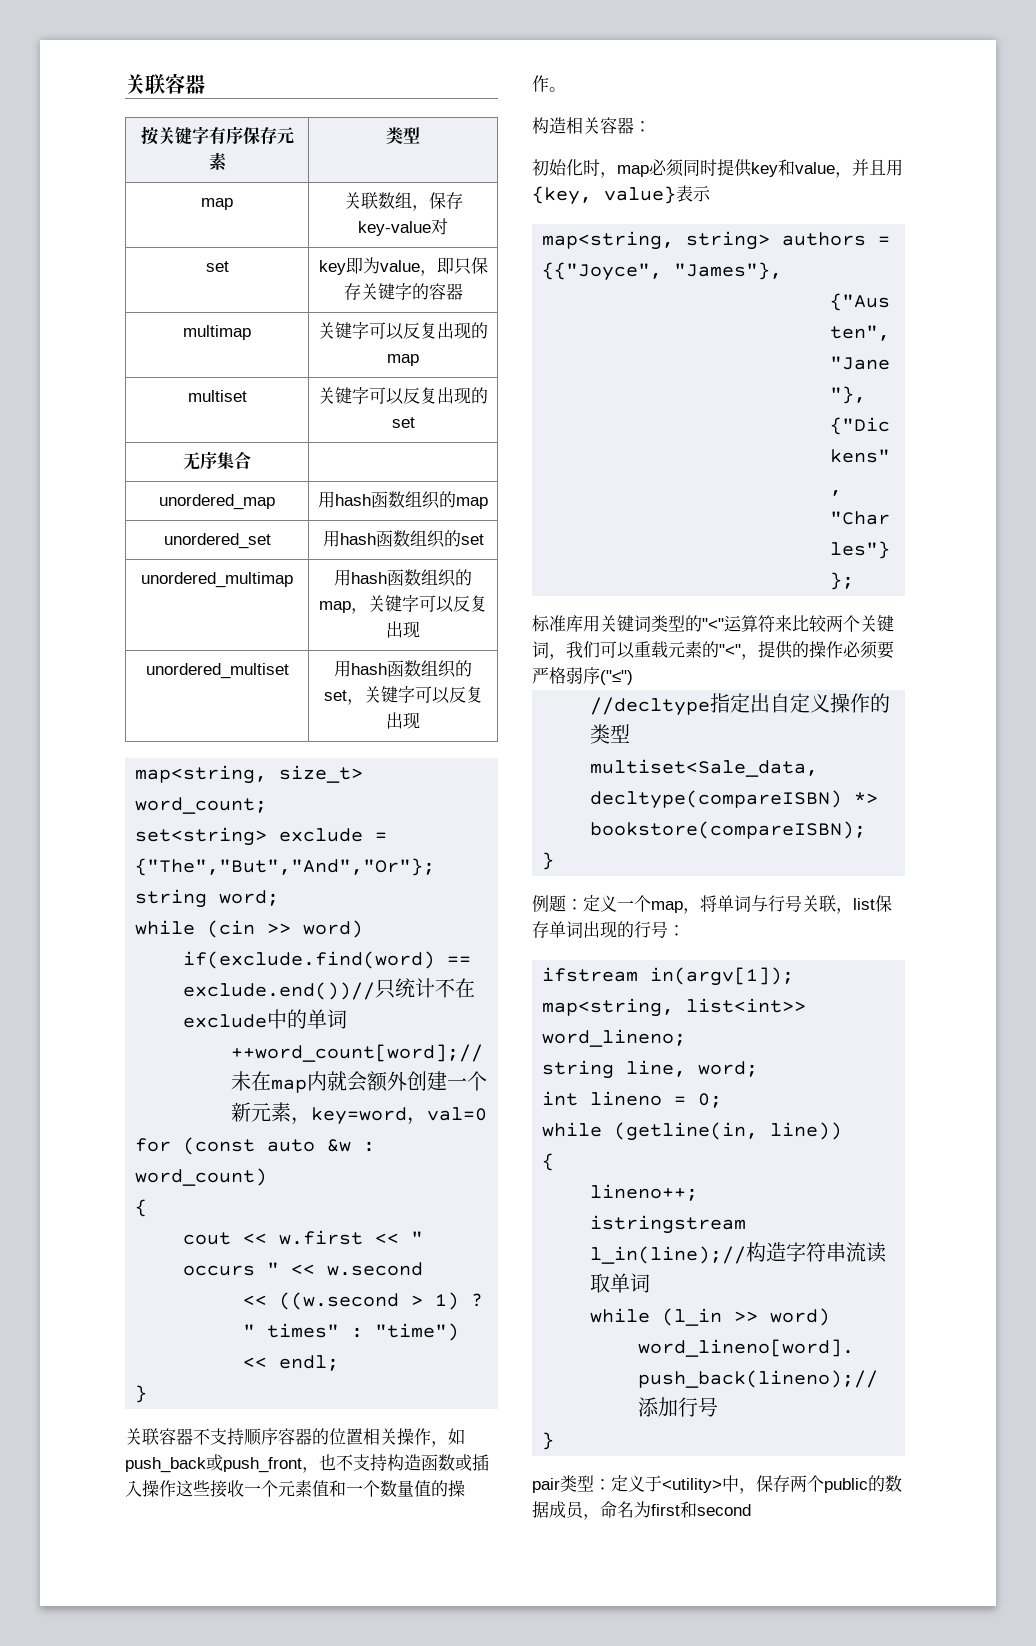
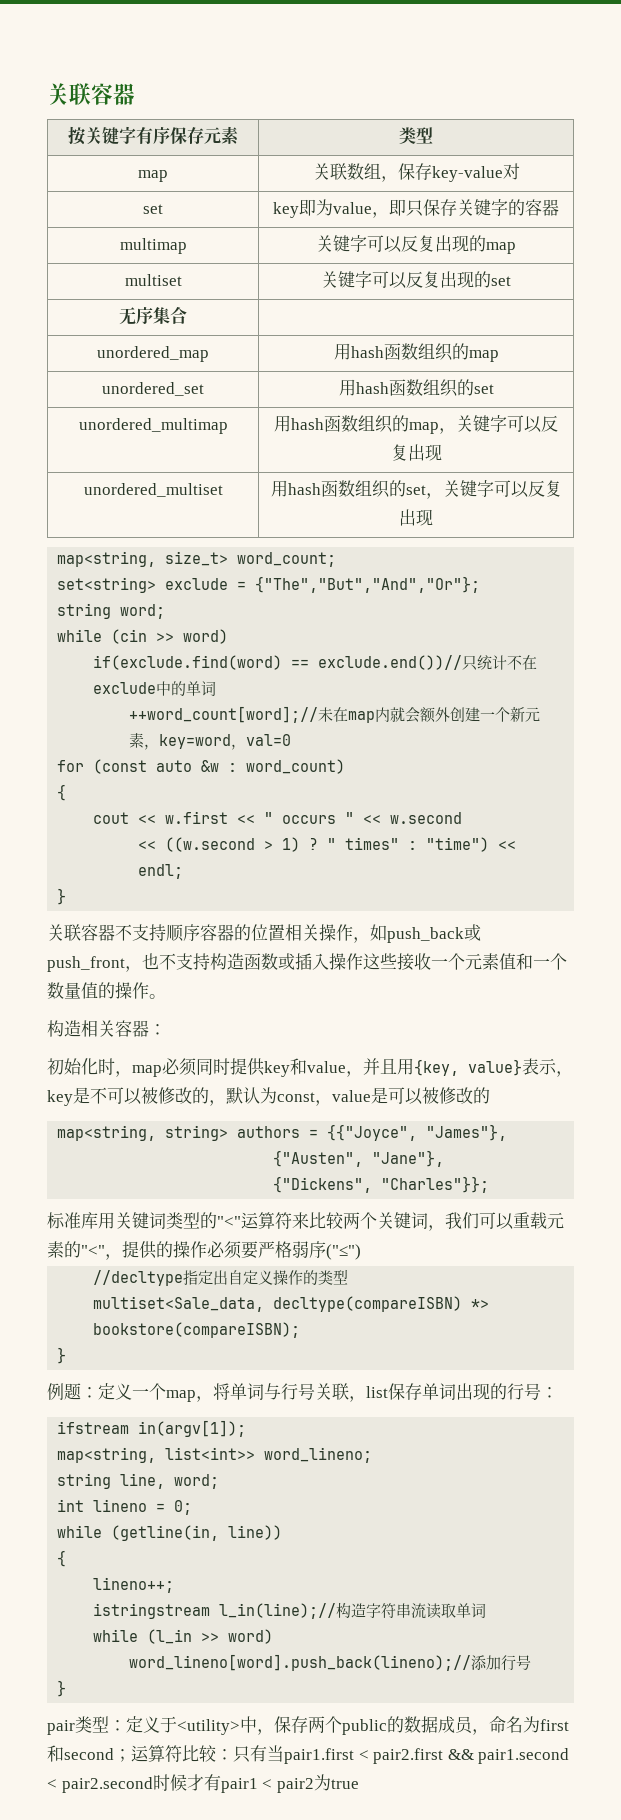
(711, 193) none -> [556,1071,573,1077] [47,1087,490,1106] ，key是不可以被修改的，默认为const，value是可以被修改的
(751, 1510) none -> [114,1745,570,1764] [47,1774,359,1793] ；运算符比较：只有当pair1.first < pair2.first && pair1.second < pair2.second时候才有pair1 < pair2为true

